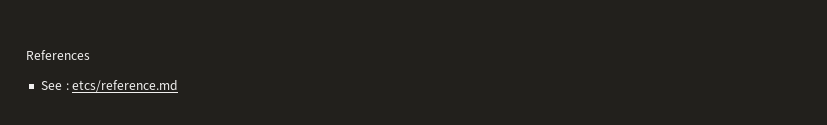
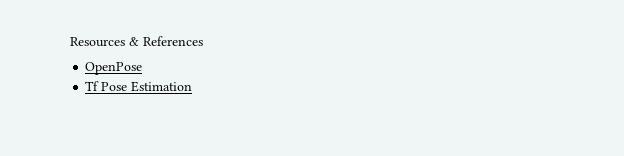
(26, 55) none -> [70,37,139,47] Resources &
[40,80,179,92] See : etcs/reference.md -> [85,62,143,75] [85,81,193,92] OpenPose // Tf Pose Estimation

